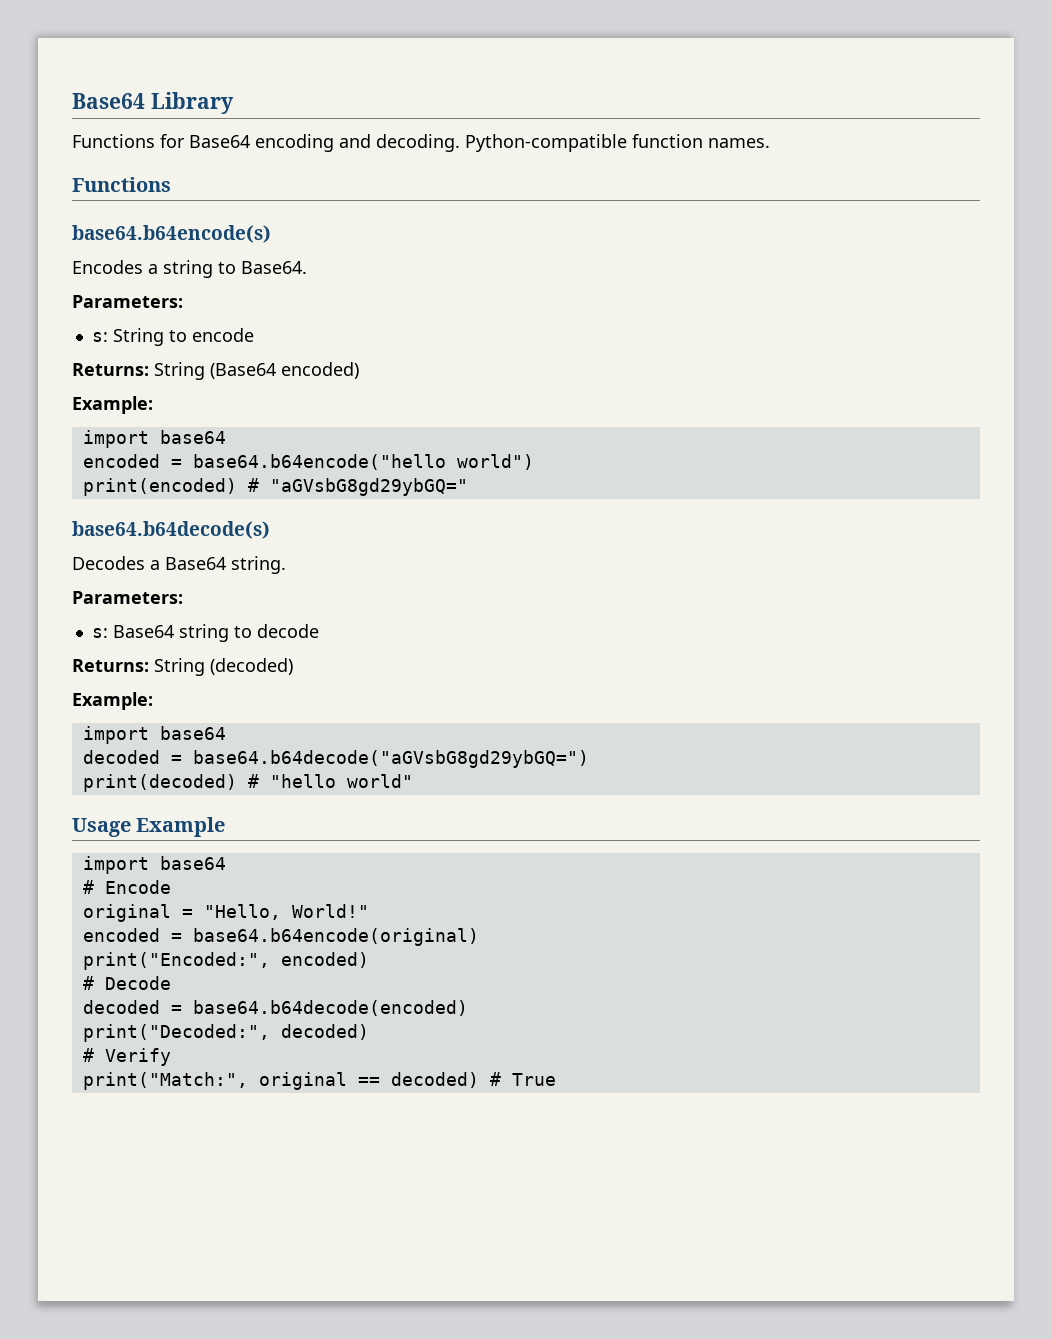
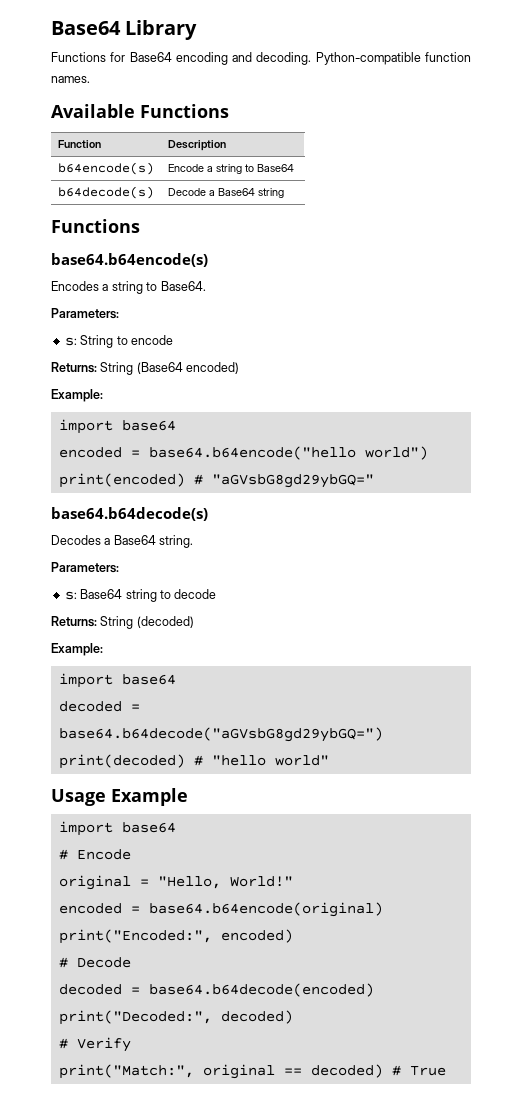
(770, 143) none -> [51,104,229,118] [57,140,101,148] [167,140,226,151] [57,162,154,175] [167,164,294,174] [57,186,154,199] [167,188,284,198] // Available Functions // Function | Description // b64encode(s) | Encode a string to Base64 // b64decode(s) | Decode a Base64 string

